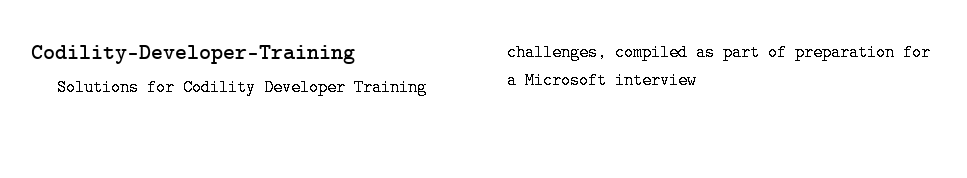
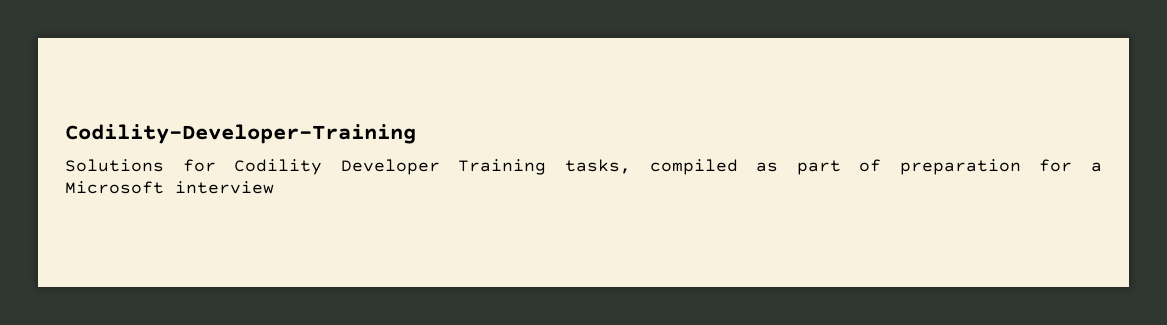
[507,44,607,61] challenges, -> [564,159,631,174] tasks,

